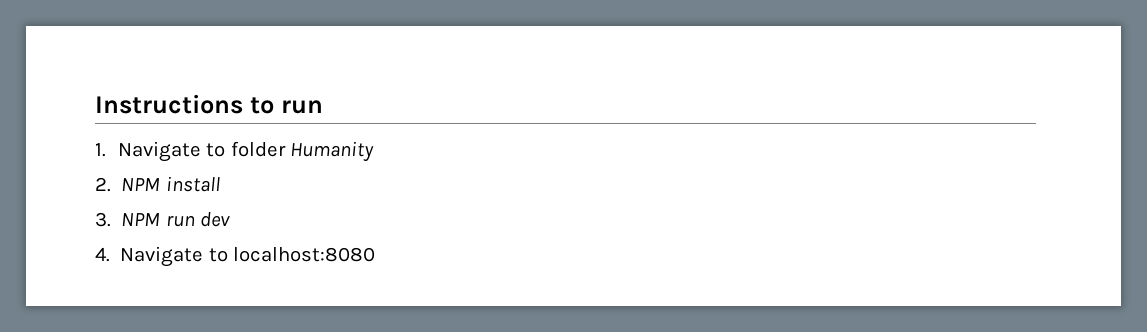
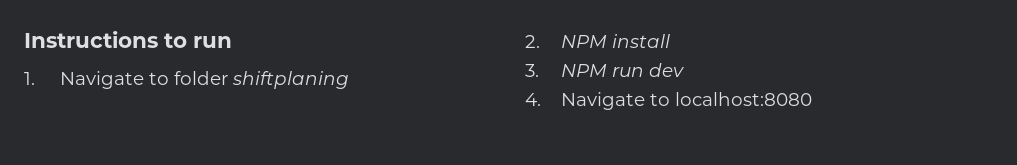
[290,141,375,162] Humanity -> [231,71,349,89] shiftplaning

